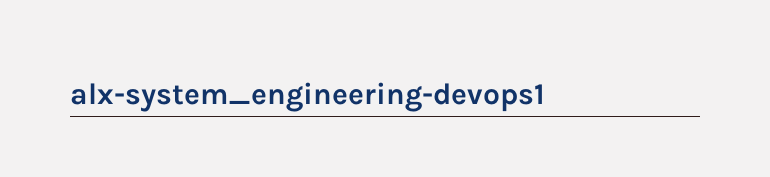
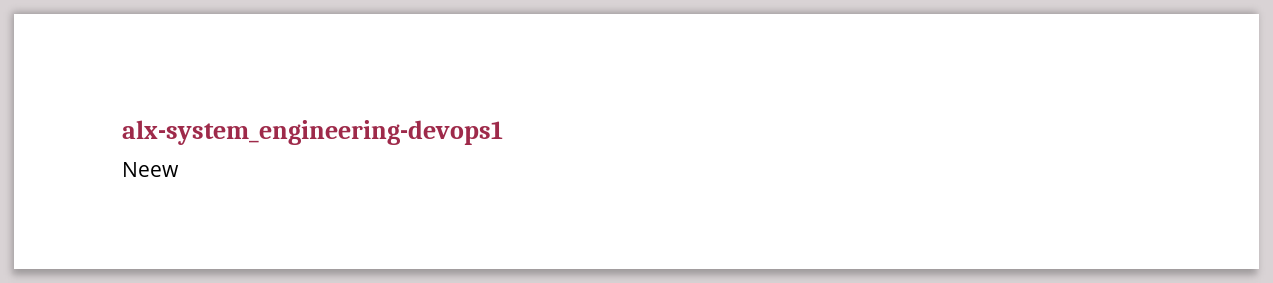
(545, 97) none -> [122,162,179,177] // Neew

